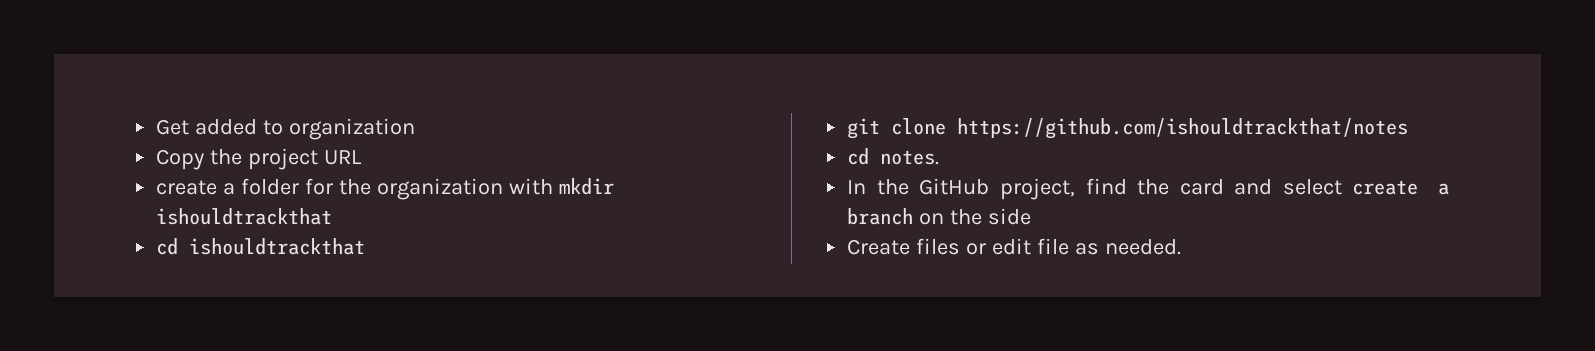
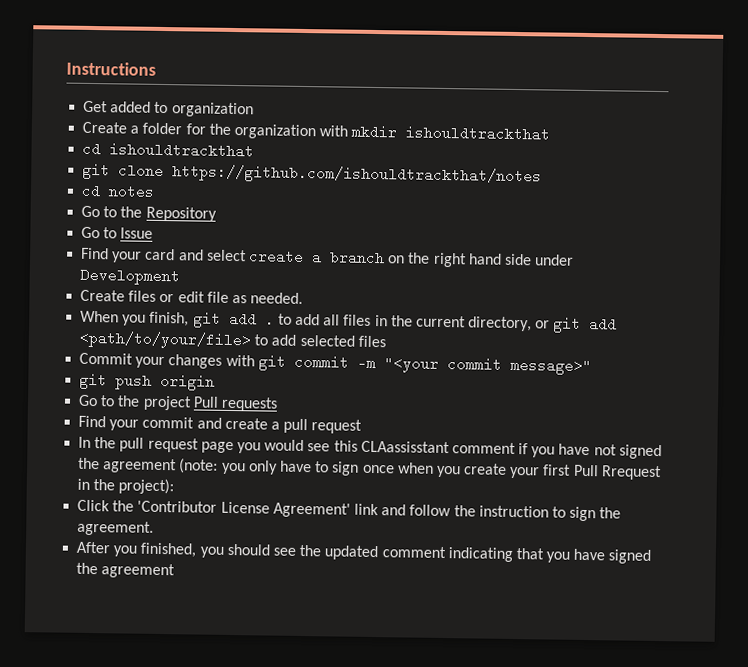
(156, 127) none -> [66,61,156,76] Instructions //
[156,148,363,170] [156,180,218,195] Copy the project URL // create -> [82,121,128,134] Create
[880,150,940,165] [847,178,1170,200] notes. // In the GitHub project, find the -> [108,184,156,199] [81,205,217,222] [81,226,154,239] [81,247,143,263] notes // Go to the Repository // Go to Issue // Find your
(983, 217) none -> [432,252,502,268] right hand
(1032, 216) none -> [534,254,575,266] [80,267,181,286] under Development
(1181, 247) none -> [80,310,618,333] [79,330,386,350] [79,352,592,376] [79,373,216,391] [78,394,278,412] [78,415,363,434] [78,436,662,460] [78,457,662,481] [77,478,175,495] [77,499,622,522] [77,520,155,536] [76,541,652,564] [76,562,176,579] // When you finish, git add . to add all files in the current directory, or git add <path/to/your/file> to add selected files // Commit your changes with git commit -m "<your commit message>" // git push origin // Go to the project Pull requests // Find your commit and create a pull request // In the pull request page you would see this CLAassisstant comment if you have not signed the agreement (note: you only have to sign once when you create your first Pull Rrequest in the project): // Click the 'Contributor License Agreement' link and follow the instruction to sign the agreement. // After you finished, you should see the updated comment indicating that you have signed the agreement

